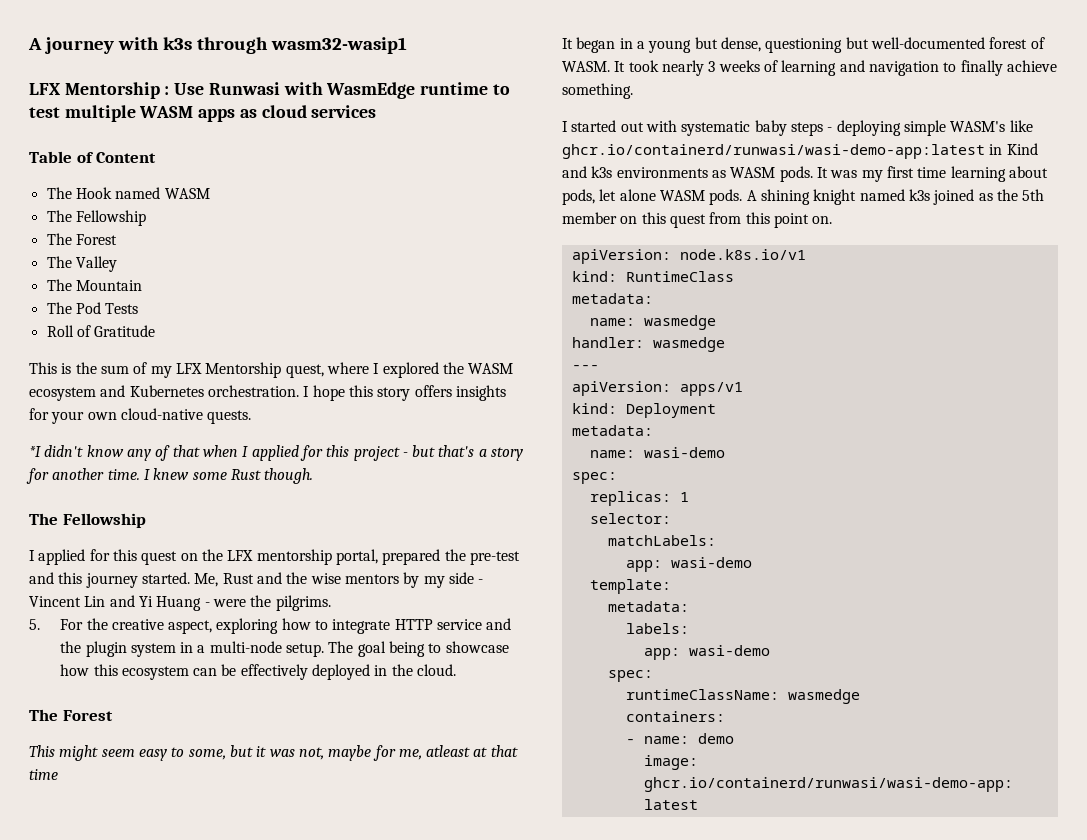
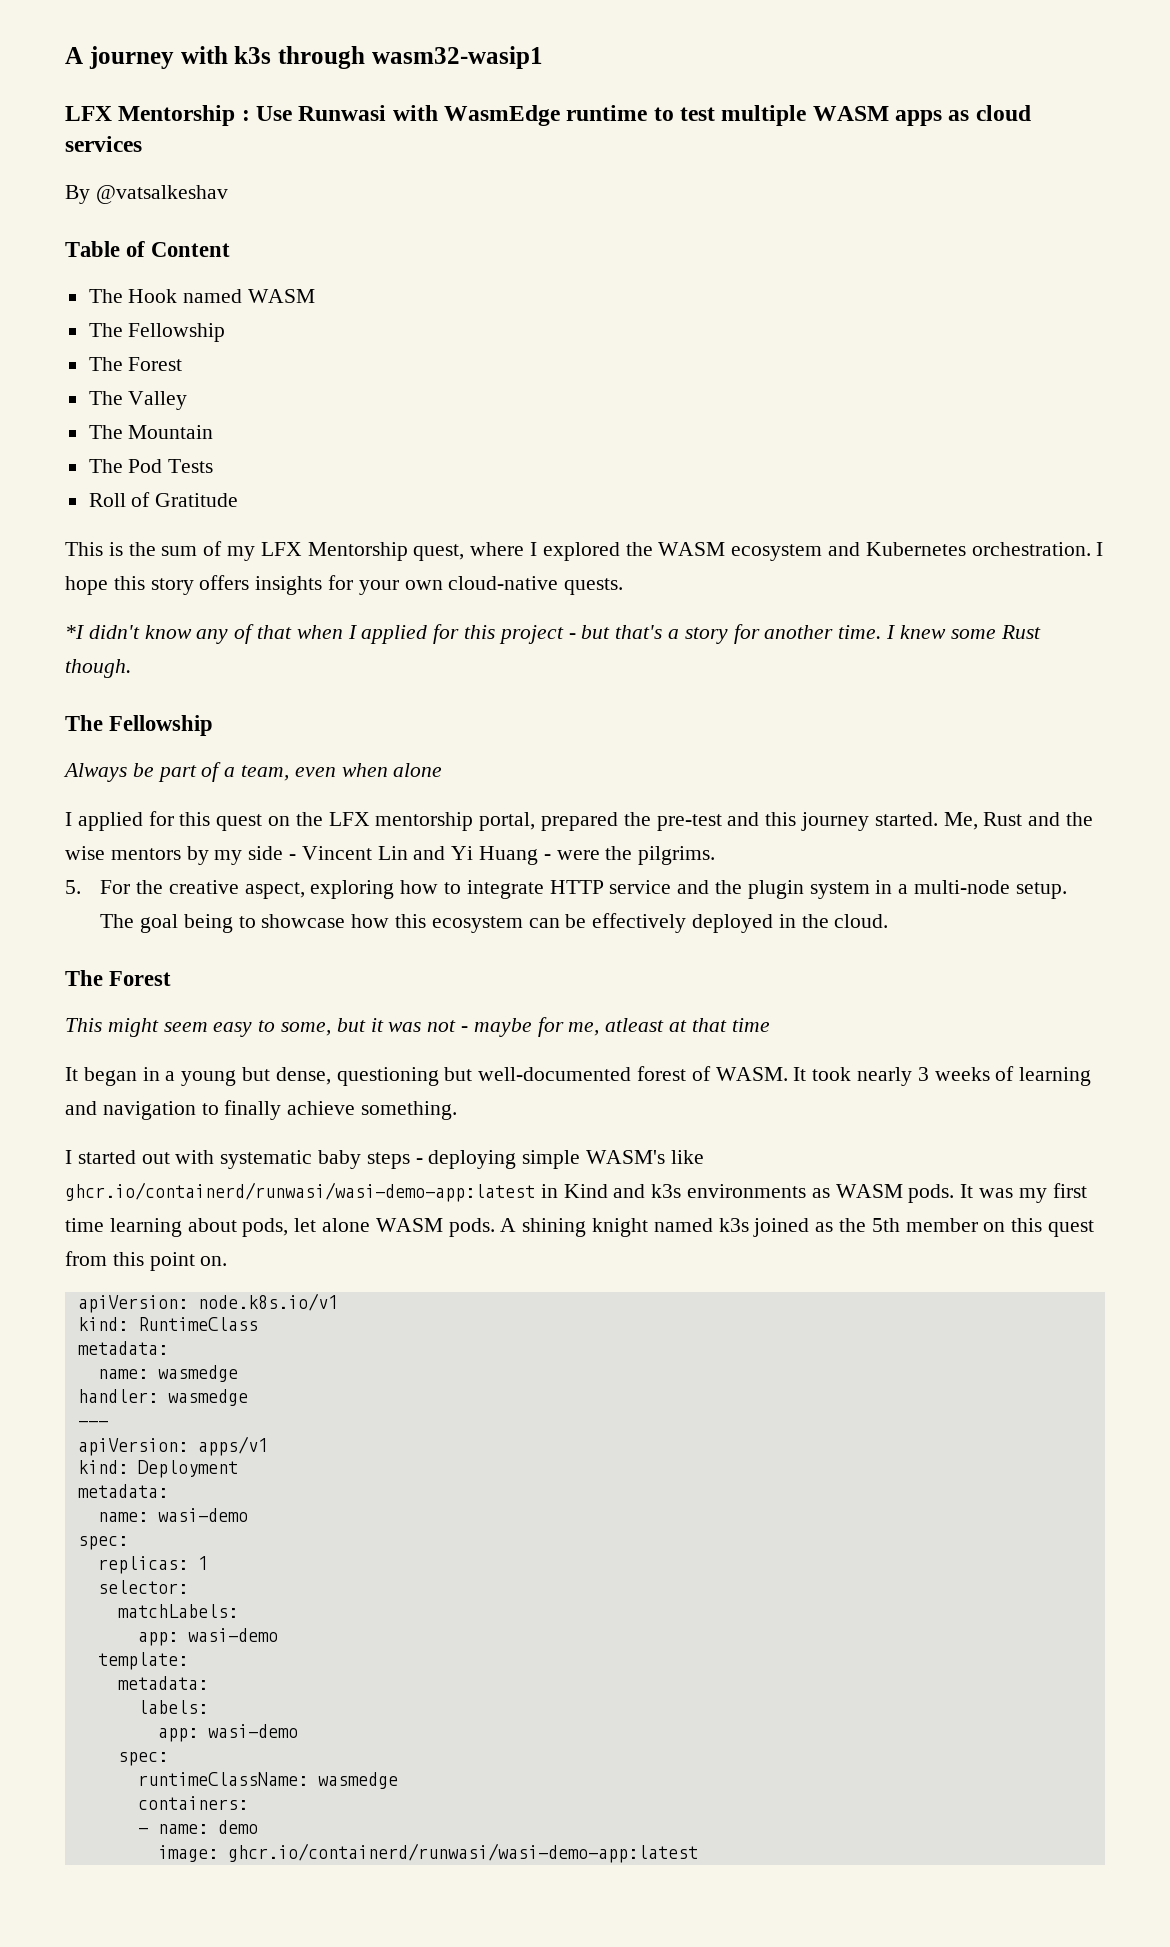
(377, 111) none -> [65,185,228,204] // By @vatsalkeshav
(146, 520) none -> [63,762,443,782] // Always be part of a team, even when alone
[298,747,324,760] not, -> [427,1020,469,1032] not -

